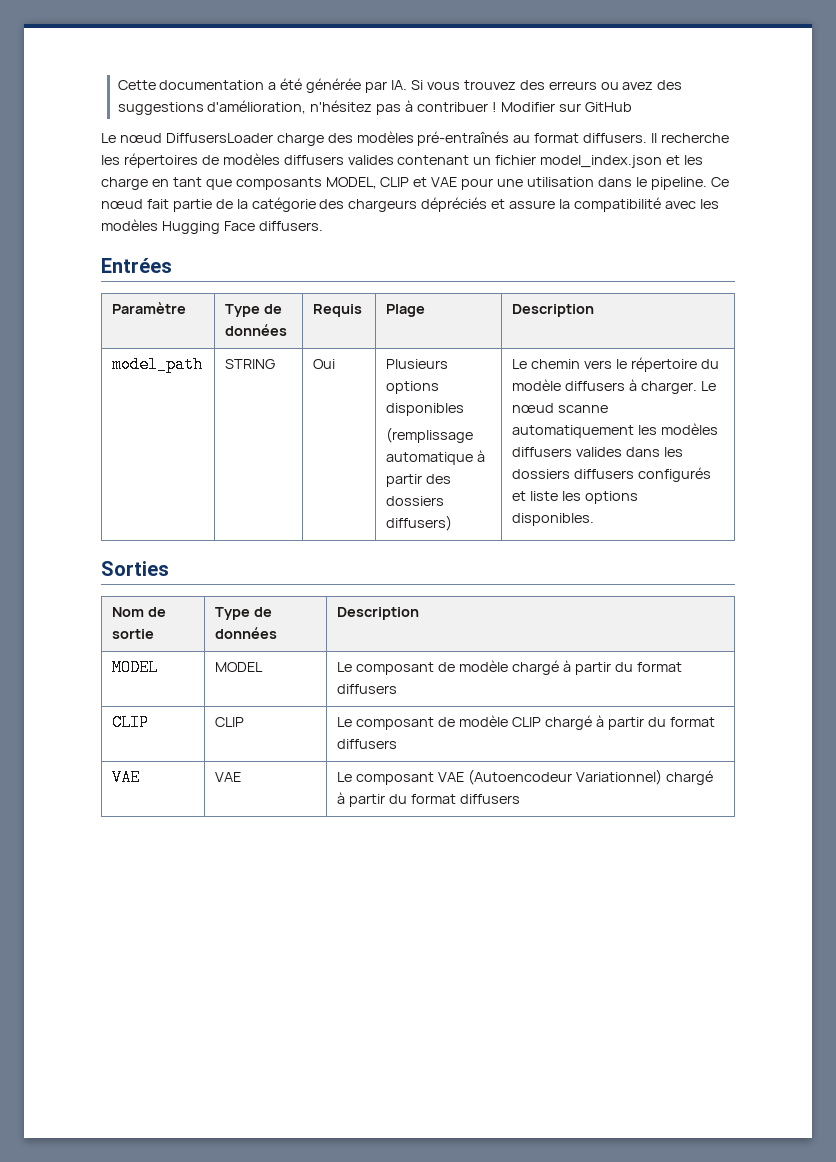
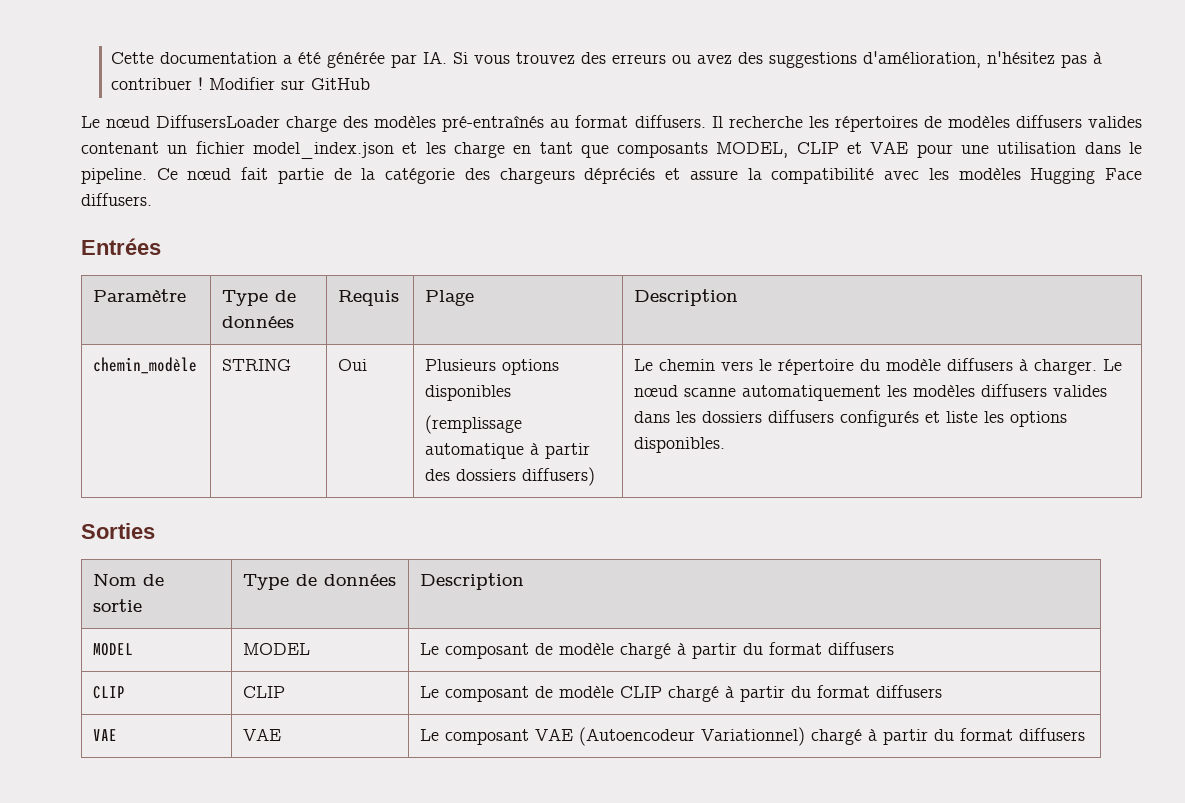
[112,356,204,373] model_path -> [93,357,198,374] chemin_modèle

